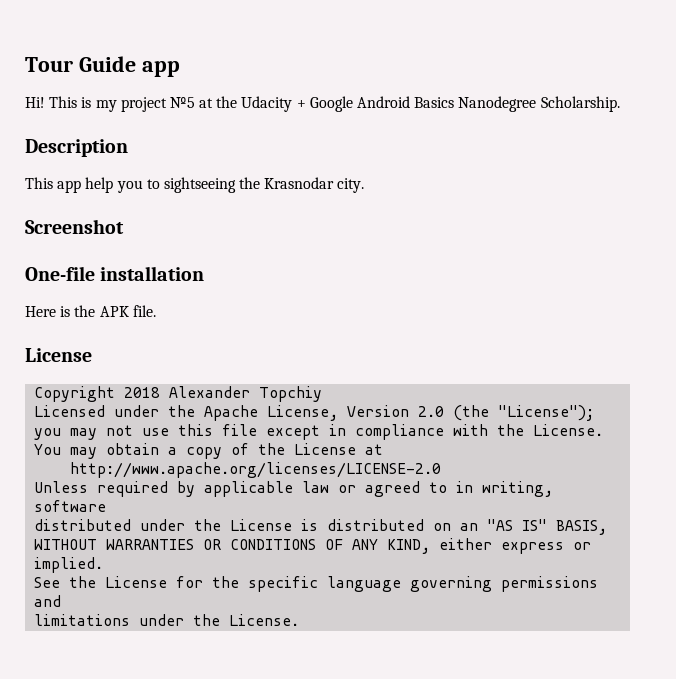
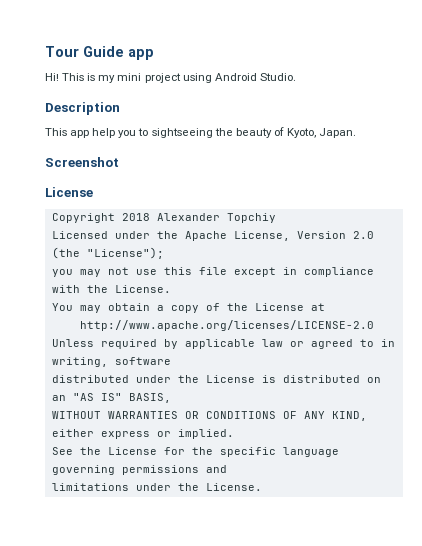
[120,96,620,112] project №5 at the Udacity + Google Android Basics Nanodegree Scholarship. -> [117,73,296,83] mini project using Android Studio.
[264,177,365,193] [25,219,124,234] [25,266,205,281] [25,305,156,317] Krasnodar city. // Screenshot // One-file installation // Here is the APK file. -> [235,127,357,138] [45,157,119,167] beauty of Kyoto, Japan. // Screenshot

